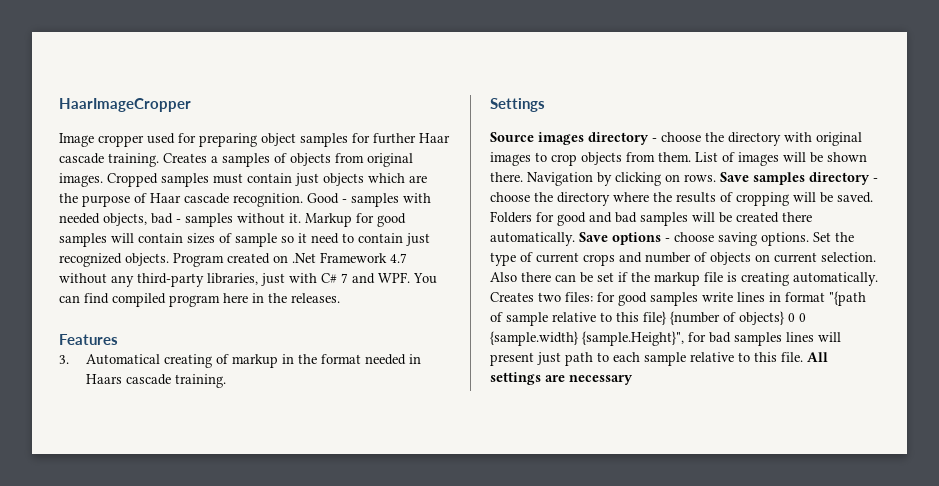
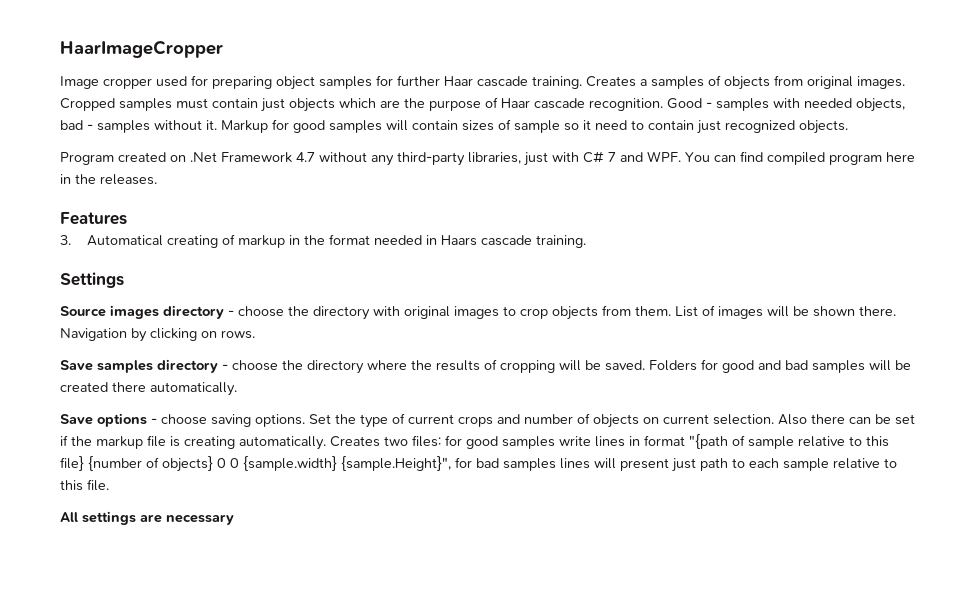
(169, 259) none -> (848, 127) //
(716, 178) none -> (255, 334) //
(575, 239) none -> (237, 389) //
(803, 357) none -> (109, 485) //

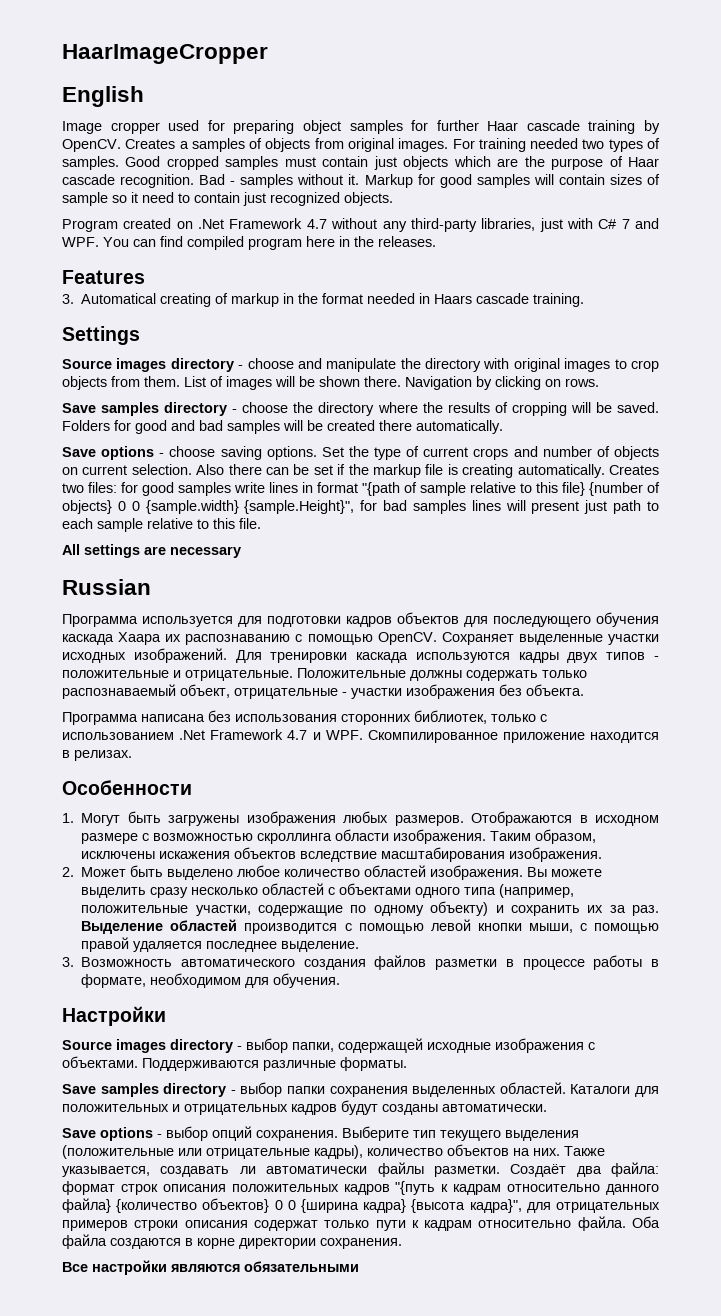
(223, 49) none -> [62,86,144,107] // English
[532,76,582,89] training. -> [588,120,660,134] [62,139,121,152] training by OpenCV.
[60,98,115,111] Cropped -> [452,138,661,152] [62,156,219,170] For training needed two types of samples. Good cropped
[667,98,905,112] [60,120,83,130] Good - samples with needed objects, bad -> [199,174,226,185] Bad
(284, 311) none -> [297,358,397,372] and manipulate
(234, 519) none -> [62,579,151,595] [62,612,659,627] [62,632,659,645] [62,648,659,663] [62,668,587,681] [62,684,584,699] [62,710,547,725] [62,729,659,743] [62,750,132,761] [62,780,192,795] [62,811,659,826] [81,829,597,844] [81,847,603,862] [62,865,603,880] [81,883,575,898] [81,901,659,916] [81,919,659,934] [81,937,360,952] [62,955,659,970] [81,973,341,988] [62,1006,166,1026] [62,1038,595,1053] [62,1056,407,1071] [62,1082,660,1097] [62,1100,547,1115] [62,1126,579,1141] [62,1144,605,1159] [62,1162,659,1177] [62,1181,660,1195] [62,1198,660,1213] [62,1216,660,1231] [62,1234,402,1249] [62,1260,359,1275] // Russian // Программа используется для подготовки кадров объектов для последующего обучения каскада Хаара их распознаванию с помощью OpenCV. Сохраняет выделенные участки исходных изображений. Для тренировки каскада используются кадры двух типов - положительные и отрицательные. Положительные должны содержать только распознаваемый объект, отрицательные - участки изображения без объекта. // Программа написана без использования сторонних библиотек, только с использованием .Net Framework 4.7 и WPF. Скомпилированное приложение находится в релизах. // Особенности // 1. Могут быть загружены изображения любых размеров. Отображаются в исходном размере с возможностью скроллинга области изображения. Таким образом, исключены искажения объектов вследствие масштабирования изображения. // 2. Может быть выделено любое количество областей изображения. Вы можете выделить сразу несколько областей с объектами одного типа (например, положительные участки, содержащие по одному объекту) и сохранить их за раз. Выделение областей производится с помощью левой кнопки мыши, с помощью правой удаляется последнее выделение. // 3. Возможность автоматического создания файлов разметки в процессе работы в формате, необходимом для обучения. // Настройки // Source images directory - выбор папки, содержащей исходные изображения с объектами. Поддерживаются различные форматы. // Save samples directory - выбор папки сохранения выделенных областей. Каталоги для положительных и отрицательных кадров будут созданы автоматически. // Save options - выбор опций сохранения. Выберите тип текущего выделения (положительные или отрицательные кадры), количество объектов на них. Также указывается, создавать ли автоматически файлы разметки. Создаёт два файла: формат строк описания положительных кадров "{путь к кадрам относительно данного файла} {количество объектов} 0 0 {ширина кадра} {высота кадра}", для отрицательных примеров строки описания содержат только пути к кадрам относительно файла. Оба файла создаются в корне директории сохранения. // Все настройки являются обязательными

